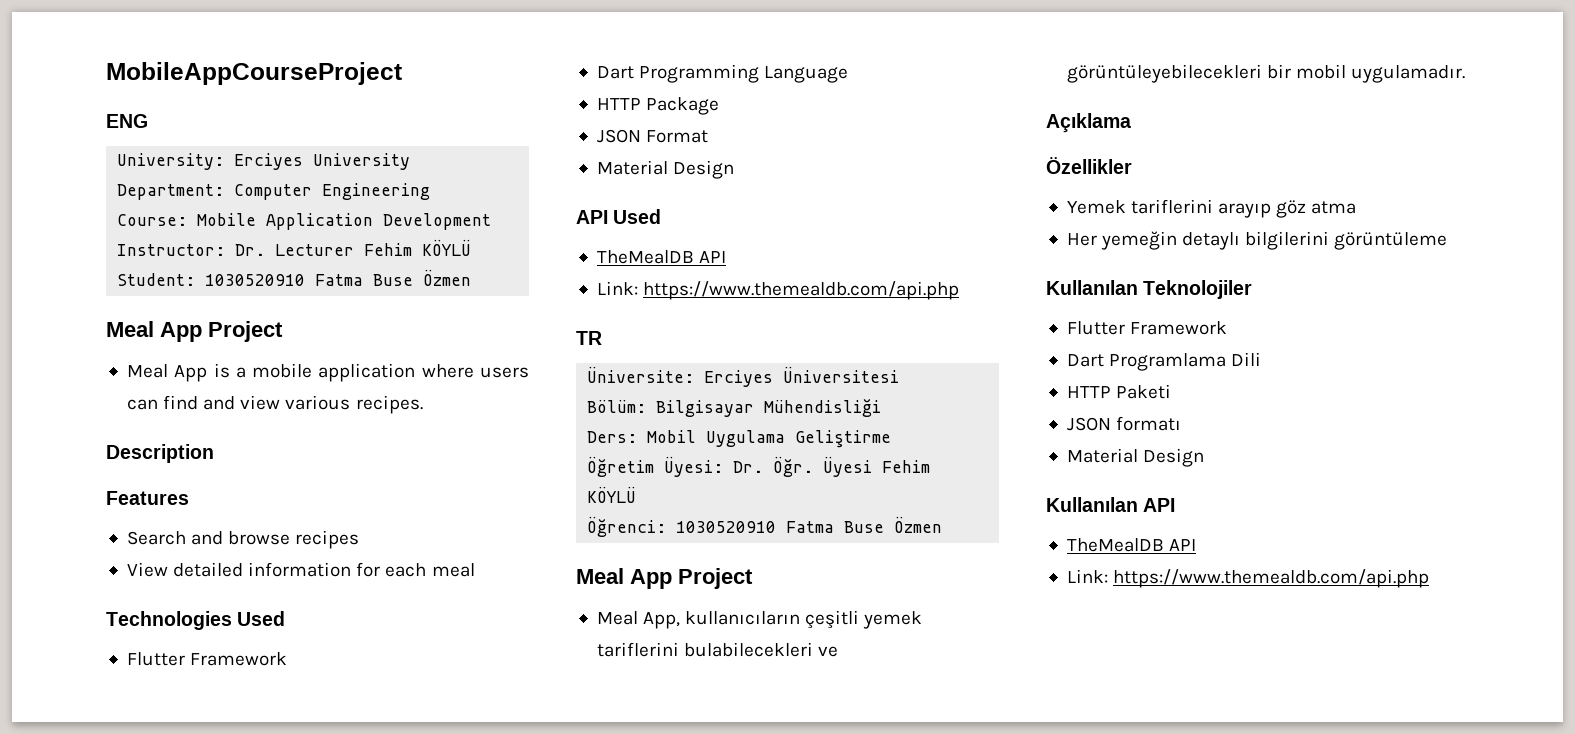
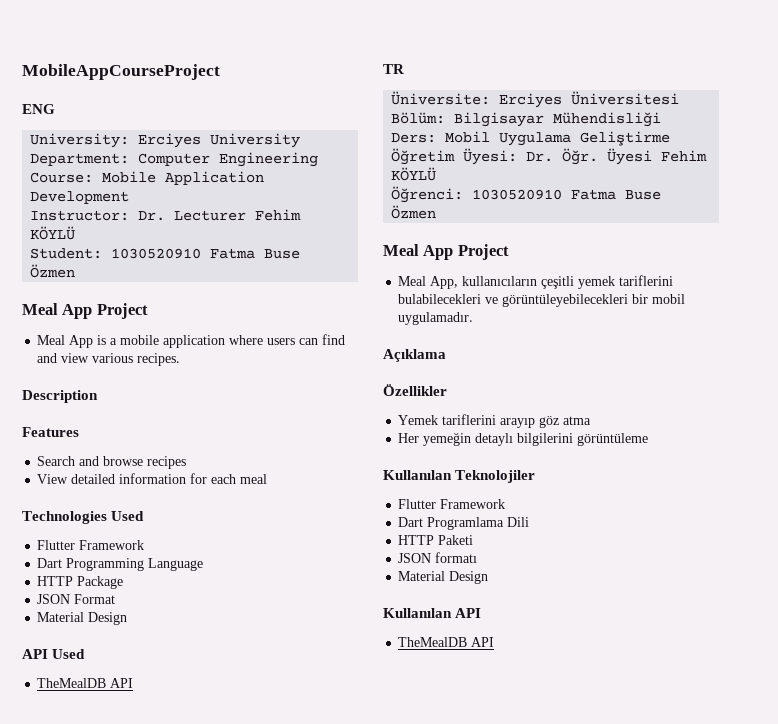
[596,281,960,300] // Link: https://www.themealdb.com/api.php -> (134, 683) none
[1066,569,1430,588] // Link: https://www.themealdb.com/api.php -> (495, 642) none

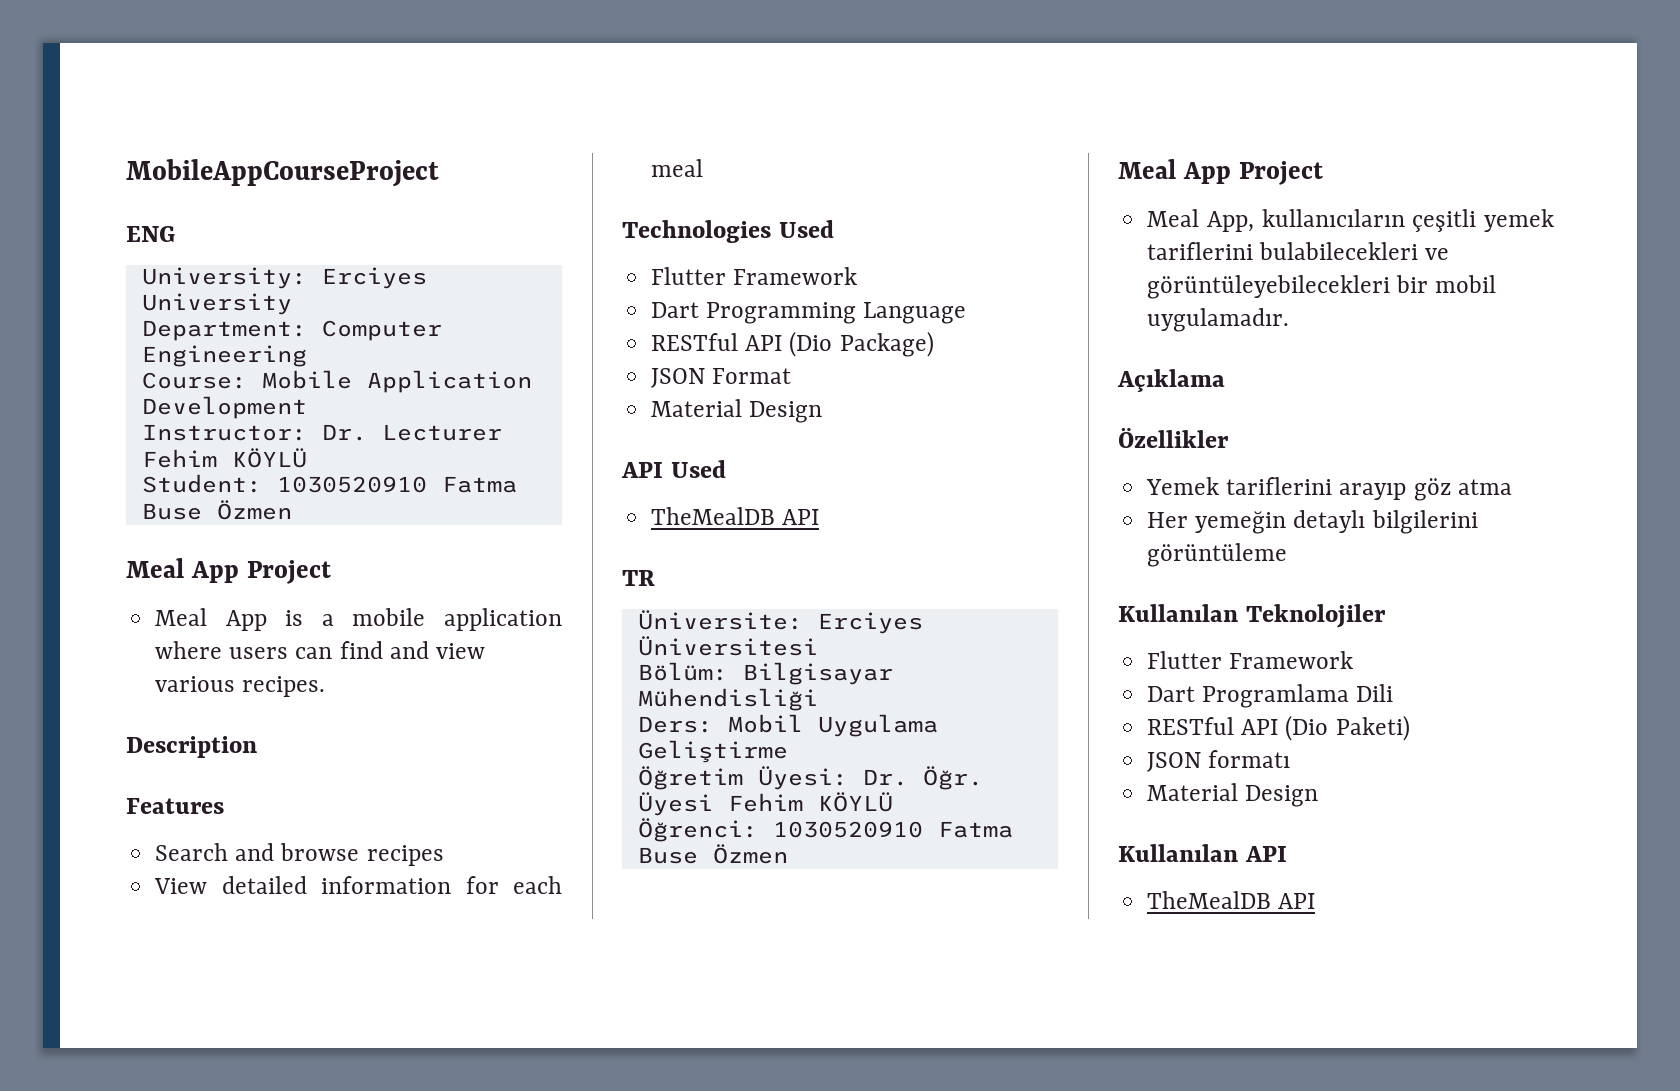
[37,576,124,589] HTTP Package -> [651,331,934,357] RESTful API (Dio Package)
[398,535,474,545] HTTP Paketi -> [1147,715,1410,741] RESTful API (Dio Paketi)

